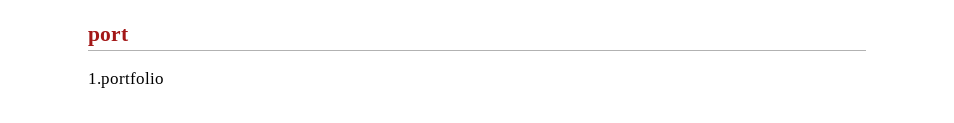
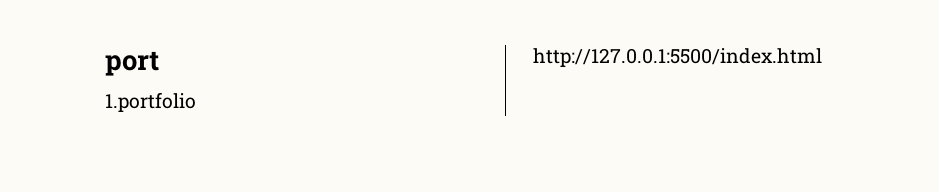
(164, 80) none -> [533,48,822,67] http://127.0.0.1:5500/index.html

